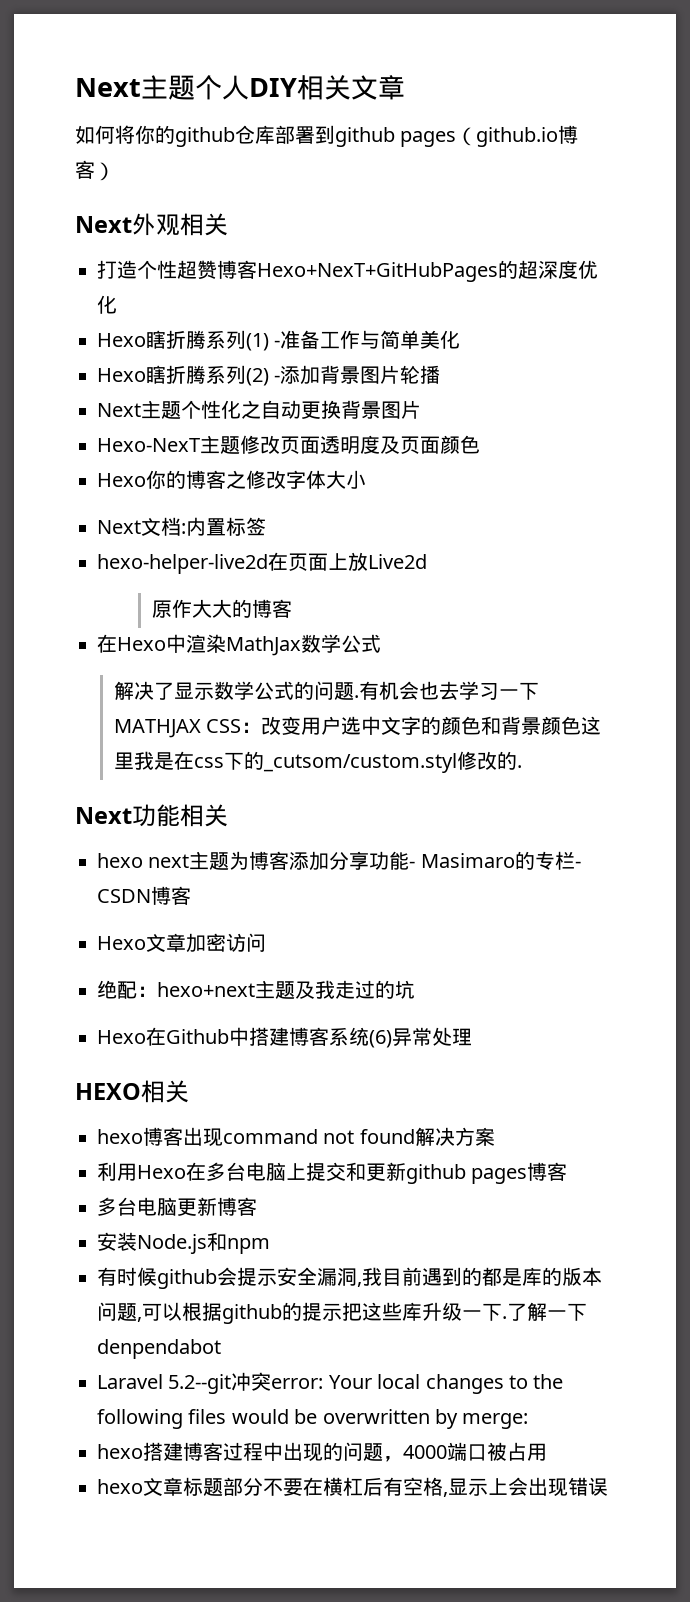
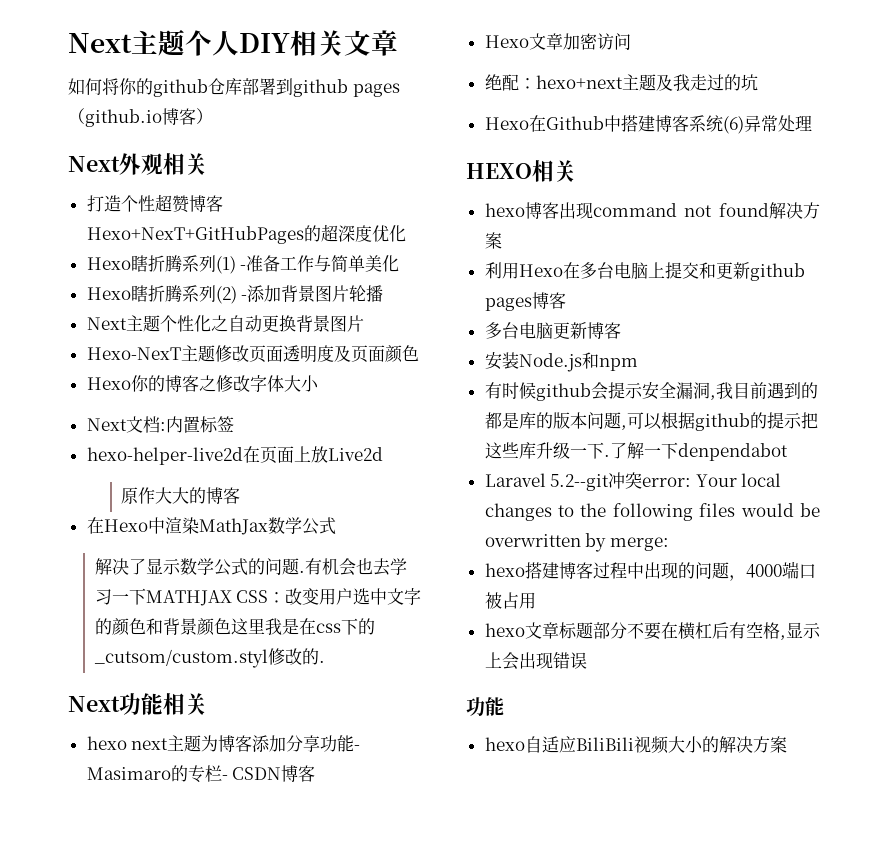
(608, 1486) none -> [466,697,504,716] [484,736,787,754] // 功能 // hexo自适应BiliBili视频大小的解决方案

